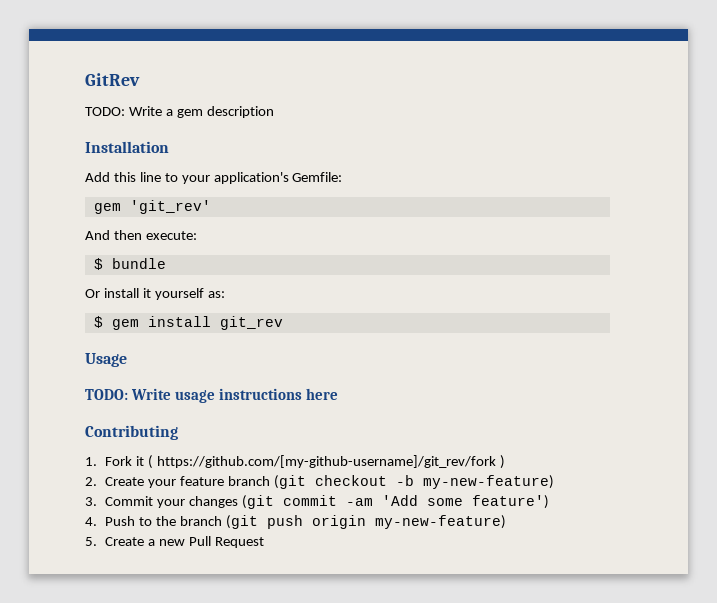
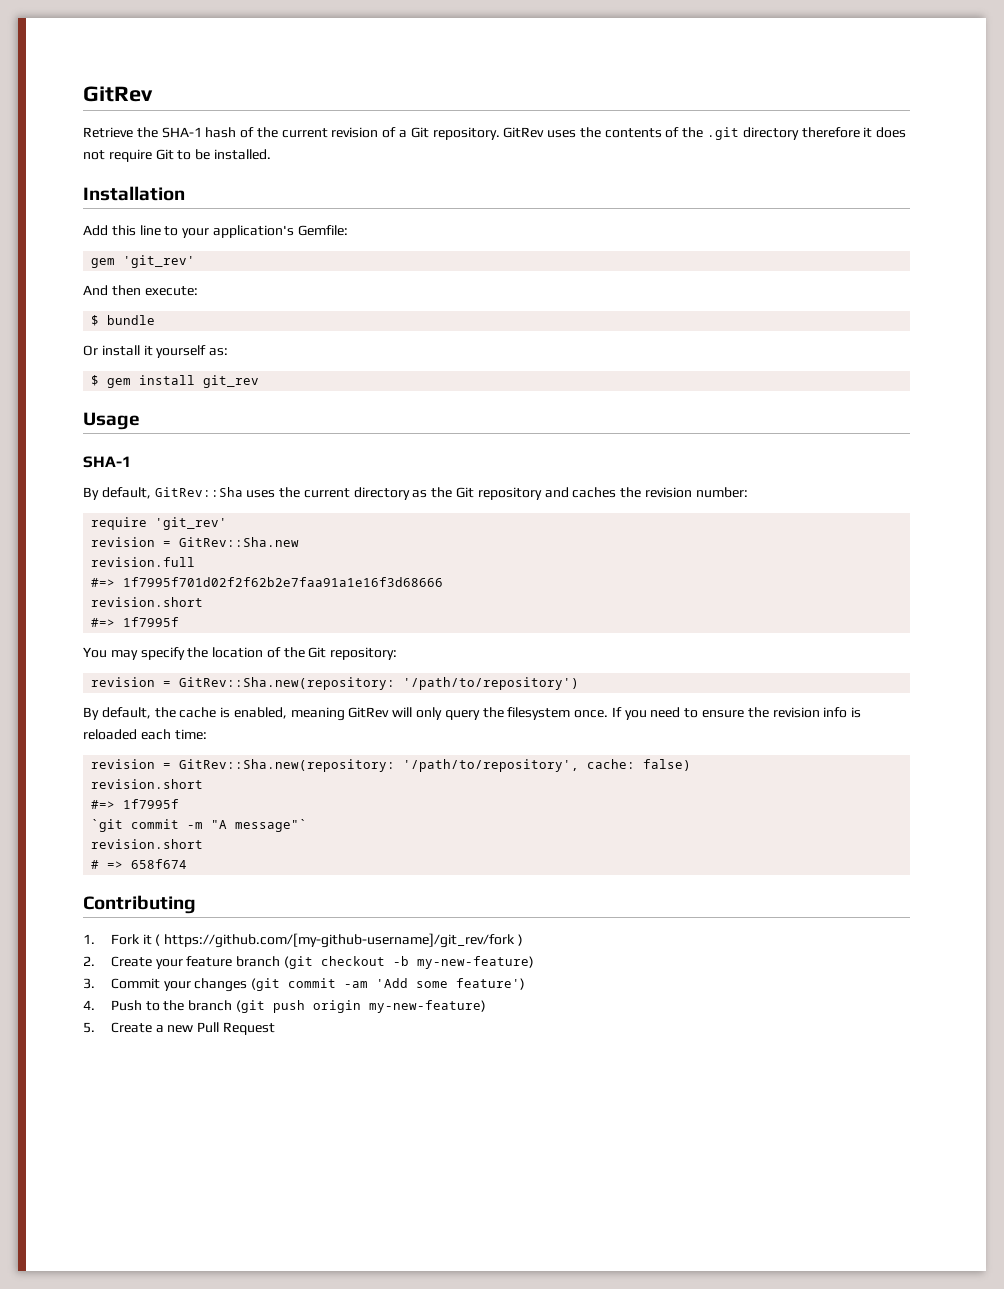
[85,106,274,118] TODO: Write a gem description -> [83,127,907,140] [83,149,271,162] Retrieve the SHA-1 hash of the current revision of a Git repository. GitRev uses the contents of the .git directory therefore it does not require Git to be installed.
[85,388,339,403] TODO: Write usage instructions here -> [83,456,131,468] [83,487,748,500] [91,517,228,530] [91,537,300,547] [91,557,196,567] [91,577,444,587] [91,597,204,607] [91,617,180,627] [83,647,398,660] [91,677,580,690] [83,707,862,721] [83,729,207,740] [91,759,692,772] [91,779,204,789] [91,799,180,809] [91,819,308,832] [91,839,204,849] [91,859,188,869] SHA-1 // By default, GitRev::Sha uses the current directory as the Git repository and caches the revision number: // require 'git_rev' // revision = GitRev::Sha.new // revision.full // #=> 1f7995f701d02f2f62b2e7faa91a1e16f3d68666 // revision.short // #=> 1f7995f // You may specify the location of the Git repository: // revision = GitRev::Sha.new(repository: '/path/to/repository') // By default, the cache is enabled, meaning GitRev will only query the filesystem once. If you need to ensure the revision info is reloaded each time: // revision = GitRev::Sha.new(repository: '/path/to/repository', cache: false) // revision.short // #=> 1f7995f // `git commit -m "A message"` // revision.short // # => 658f674

